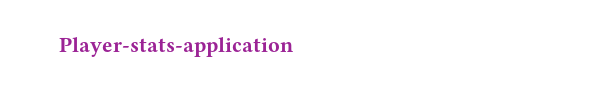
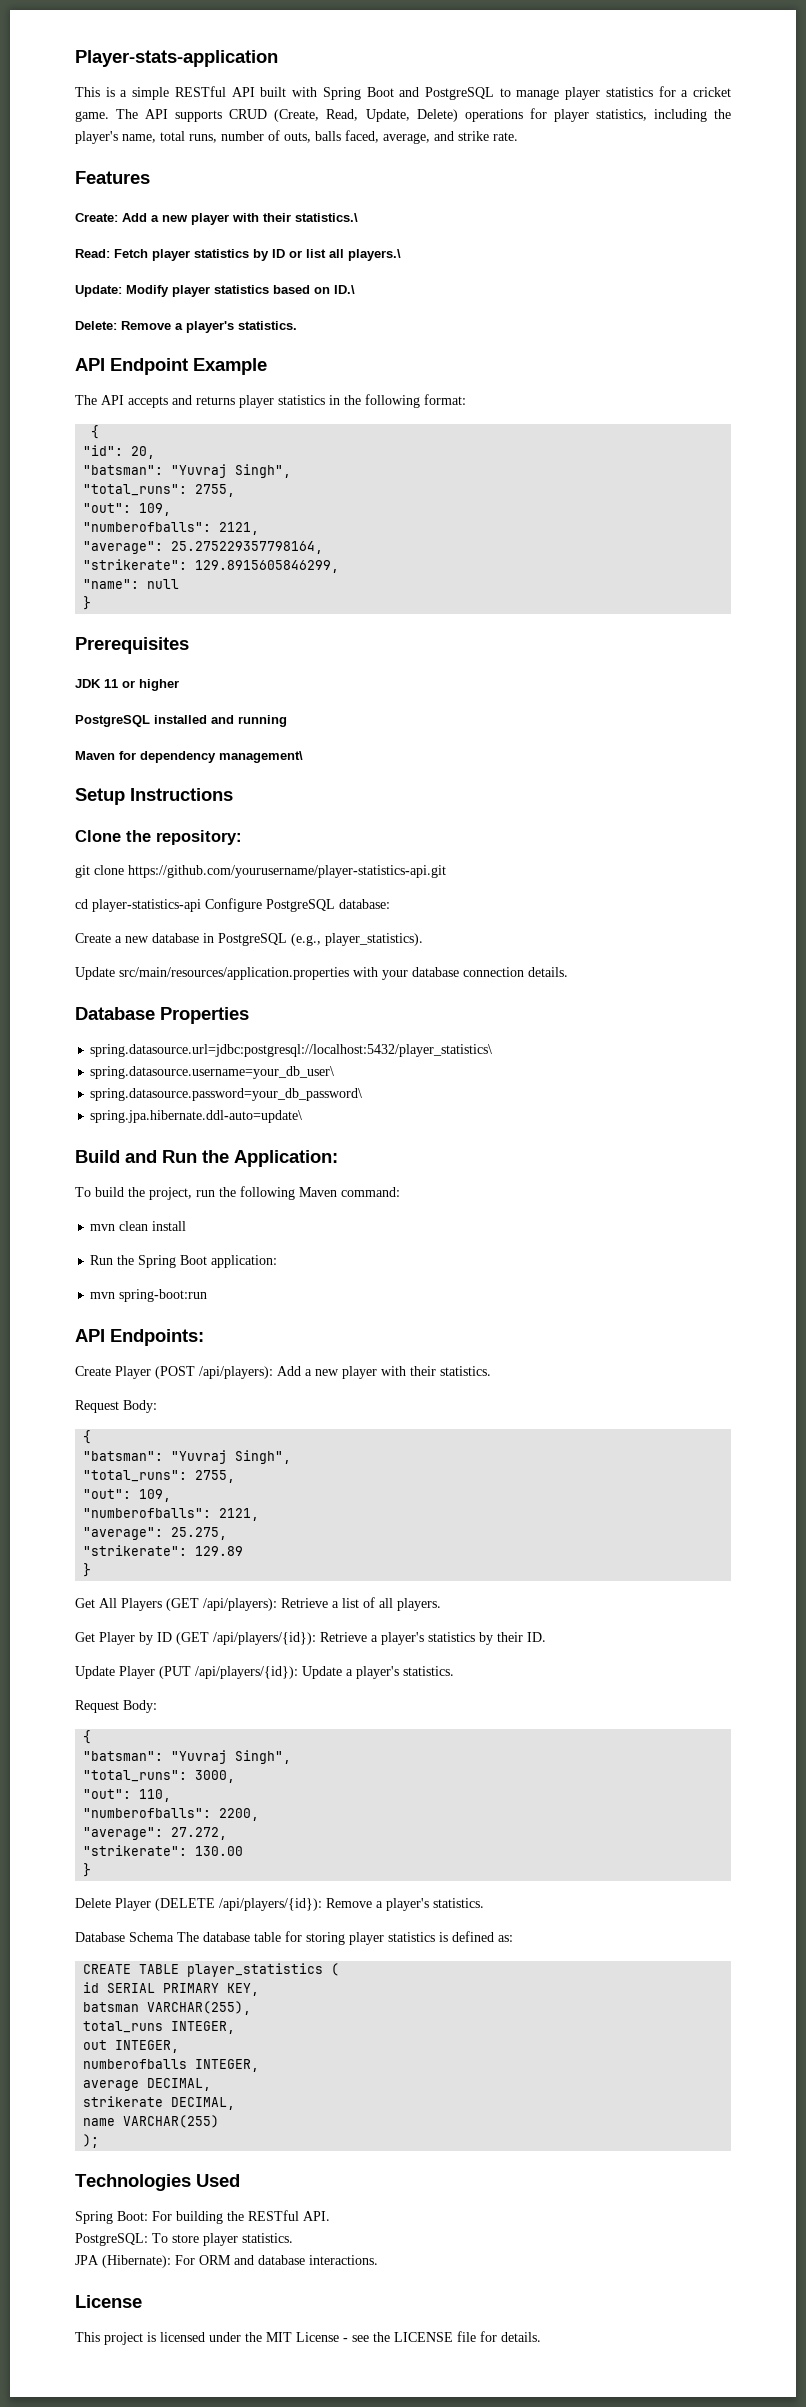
(294, 47) none -> [75,86,731,100] [75,108,731,122] [75,130,518,144] [75,171,150,184] [75,213,358,225] [75,249,401,261] [75,285,355,297] [75,321,297,333] [75,358,267,375] [75,394,466,408] [91,425,100,439] [83,445,156,459] [83,464,292,478] [83,484,236,497] [83,503,172,516] [83,522,260,535] [83,541,324,554] [83,559,340,573] [83,579,180,589] [83,596,92,610] [75,637,189,654] [75,679,179,691] [75,715,287,727] [75,751,303,763] [75,788,233,805] [75,830,242,845] [75,865,446,878] [75,898,390,912] [75,933,423,946] [75,967,568,980] [75,1007,249,1024] [90,1044,493,1057] [90,1066,335,1079] [90,1088,363,1101] [90,1110,303,1123] [75,1150,338,1167] [75,1186,400,1200] [90,1221,187,1231] [90,1255,278,1268] [90,1289,208,1302] [75,1329,204,1346] [75,1366,491,1379] [75,1400,157,1413] [83,1430,92,1444] [83,1450,292,1464] [83,1470,236,1483] [83,1489,172,1502] [83,1508,260,1521] [83,1527,228,1540] [83,1545,244,1556] [83,1563,92,1577] [75,1597,441,1611] [75,1632,546,1645] [75,1666,454,1679] [75,1700,157,1713] [83,1730,92,1744] [83,1750,292,1764] [83,1770,236,1783] [83,1789,172,1802] [83,1808,260,1821] [83,1827,228,1840] [83,1845,244,1856] [83,1863,92,1877] [75,1898,484,1911] [75,1931,513,1945] [83,1963,340,1977] [83,1982,260,1996] [83,2001,252,2015] [83,2021,236,2034] [83,2040,180,2053] [83,2059,260,2072] [83,2078,212,2091] [83,2096,236,2110] [83,2115,220,2128] [83,2134,100,2148] [75,2174,240,2191] [75,2210,330,2224] [75,2233,293,2246] [75,2255,378,2268] [75,2295,142,2308] [75,2331,541,2345] // This is a simple RESTful API built with Spring Boot and PostgreSQL to manage player statistics for a cricket game. The API supports CRUD (Create, Read, Update, Delete) operations for player statistics, including the player's name, total runs, number of outs, balls faced, average, and strike rate. // Features // Create: Add a new player with their statistics.\ // Read: Fetch player statistics by ID or list all players.\ // Update: Modify player statistics based on ID.\ // Delete: Remove a player's statistics. // API Endpoint Example // The API accepts and returns player statistics in the following format: // { // "id": 20, // "batsman": "Yuvraj Singh", // "total_runs": 2755, // "out": 109, // "numberofballs": 2121, // "average": 25.275229357798164, // "strikerate": 129.8915605846299, // "name": null // } // Prerequisites // JDK 11 or higher // PostgreSQL installed and running // Maven for dependency management\ // Setup Instructions // Clone the repository: // git clone https://github.com/yourusername/player-statistics-api.git // cd player-statistics-api Configure PostgreSQL database: // Create a new database in PostgreSQL (e.g., player_statistics). // Update src/main/resources/application.properties with your database connection details. // Database Properties // spring.datasource.url=jdbc:postgresql://localhost:5432/player_statistics\ // spring.datasource.username=your_db_user\ // spring.datasource.password=your_db_password\ // spring.jpa.hibernate.ddl-auto=update\ // Build and Run the Application: // To build the project, run the following Maven command: // mvn clean install // Run the Spring Boot application: // mvn spring-boot:run // API Endpoints: // Create Player (POST /api/players): Add a new player with their statistics. // Request Body: // { // "batsman": "Yuvraj Singh", // "total_runs": 2755, // "out": 109, // "numberofballs": 2121, // "average": 25.275, // "strikerate": 129.89 // } // Get All Players (GET /api/players): Retrieve a list of all players. // Get Player by ID (GET /api/players/{id}): Retrieve a player's statistics by their ID. // Update Player (PUT /api/players/{id}): Update a player's statistics. // Request Body: // { // "batsman": "Yuvraj Singh", // "total_runs": 3000, // "out": 110, // "numberofballs": 2200, // "average": 27.272, // "strikerate": 130.00 // } // Delete Player (DELETE /api/players/{id}): Remove a player's statistics. // Database Schema The database table for storing player statistics is defined as: // CREATE TABLE player_statistics ( // id SERIAL PRIMARY KEY, // batsman VARCHAR(255), // total_runs INTEGER, // out INTEGER, // numberofballs INTEGER, // average DECIMAL, // strikerate DECIMAL, // name VARCHAR(255) // ); // Technologies Used // Spring Boot: For building the RESTful API. // PostgreSQL: To store player statistics. // JPA (Hibernate): For ORM and database interactions. // License // This project is licensed under the MIT License - see the LICENSE file for details.

